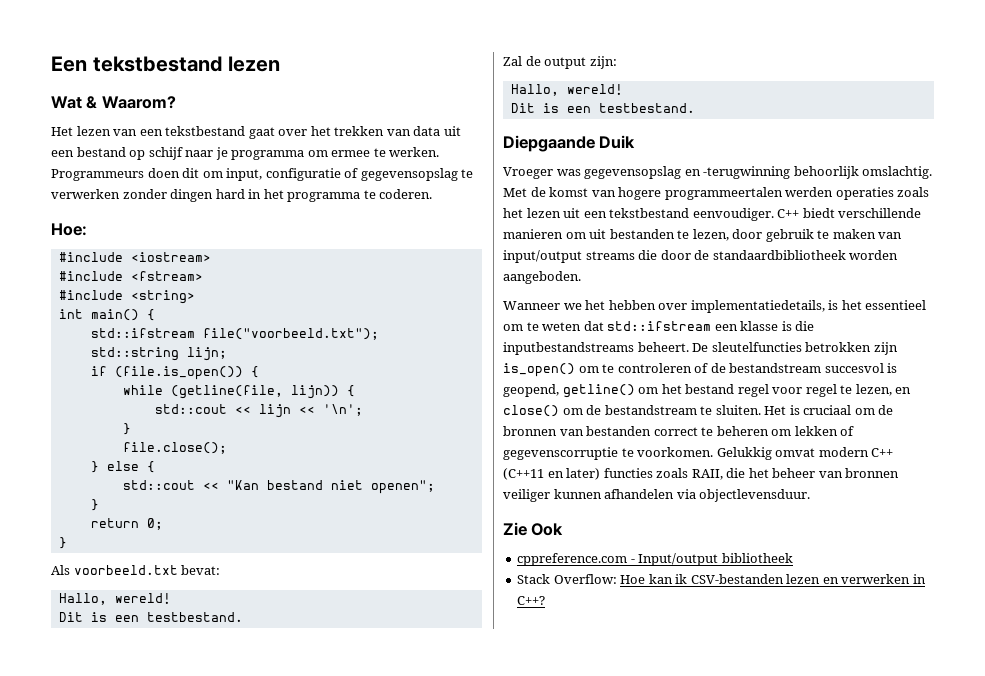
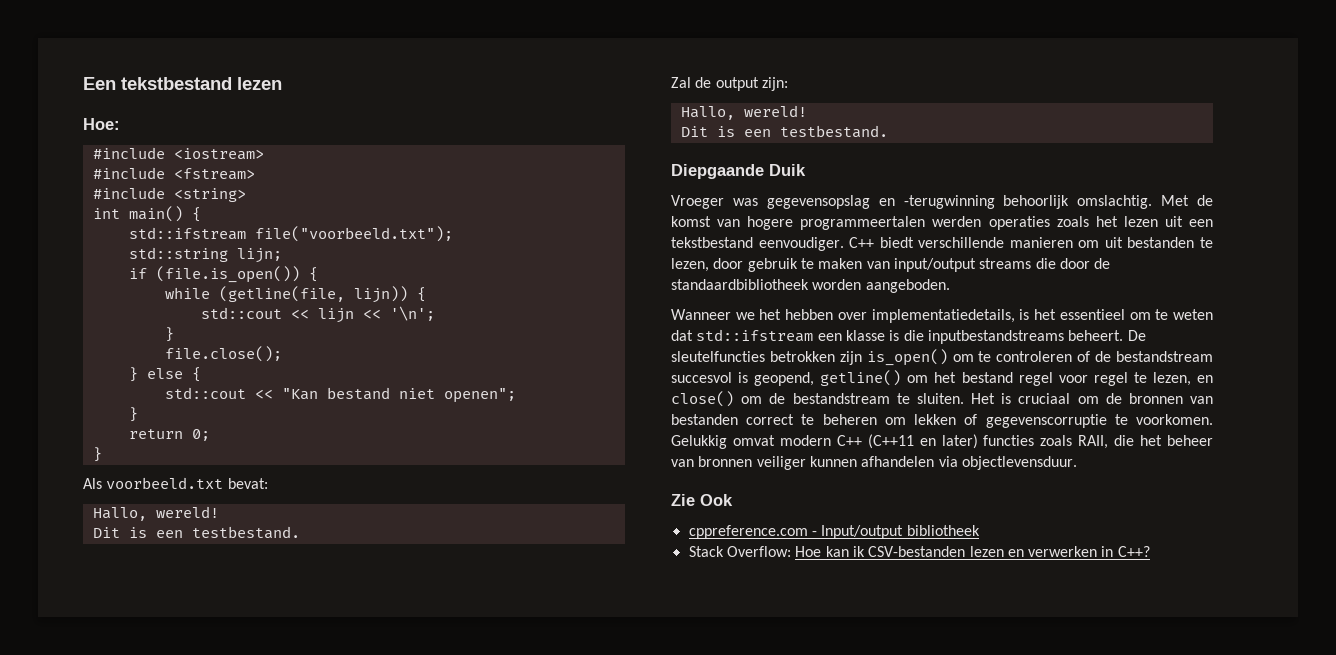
[51,96,176,109] [51,126,461,139] [51,147,440,160] [51,168,474,181] [51,189,433,202] // Wat & Waarom? // Het lezen van een tekstbestand gaat over het trekken van data uit een bestand op schijf naar je programma om ermee te werken. Programmeurs doen dit om input, configuratie of gegevensopslag te verwerken zonder dingen hard in het programma te coderen. -> (282, 83) none

